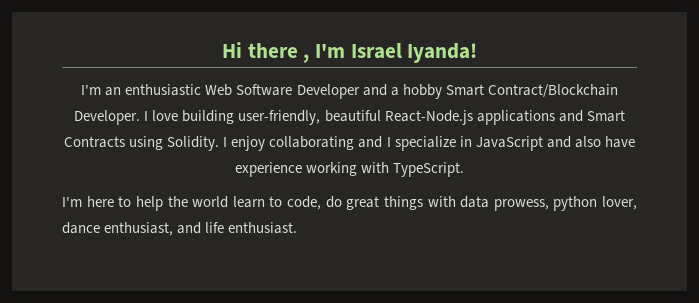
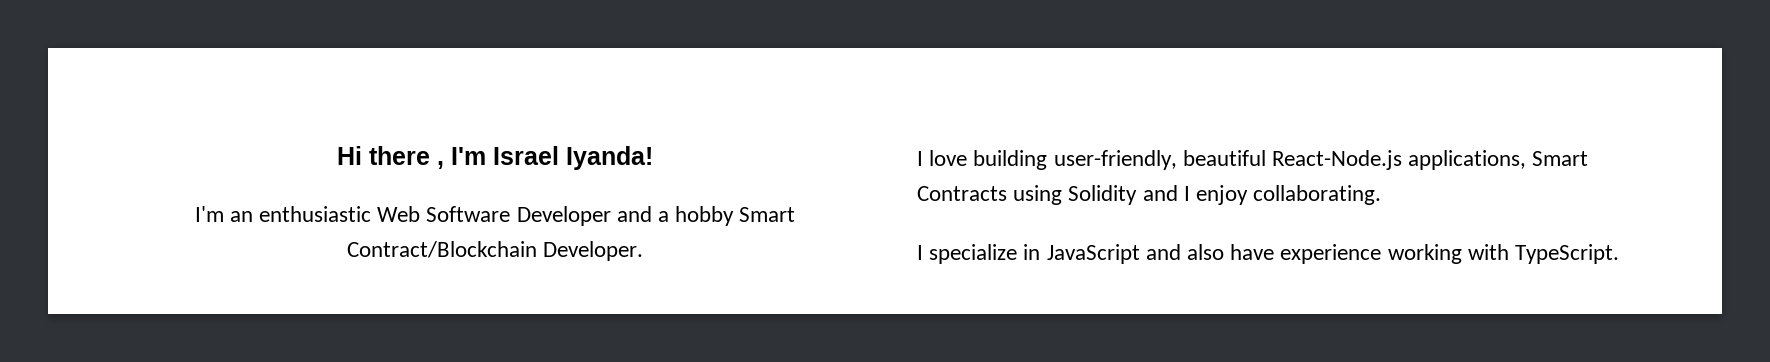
(141, 117) none -> (644, 251) //
[476,110,583,125] applications and -> [1408,150,1527,170] applications,
[167,136,383,151] Solidity. I enjoy collaborating and -> [1068,185,1382,205] Solidity and I enjoy collaborating. //
[62,196,637,211] [62,222,298,236] // I'm here to help the world learn to code, do great things with data prowess, python lover, dance enthusiast, and life enthusiast. -> (1620, 254) none

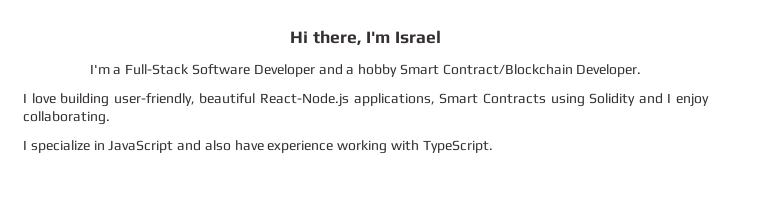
[369,146,444,169] there , -> [313,30,362,45] there,
[566,146,653,170] [194,206,421,222] Iyanda! // I'm an enthusiastic Web -> [89,64,190,75] // I'm a Full-Stack

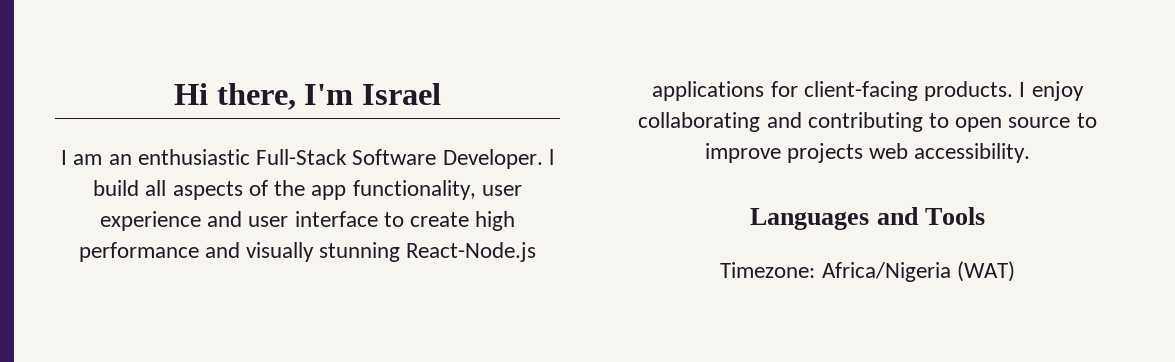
[89,64,642,77] [23,93,710,107] [23,111,110,125] [23,140,493,154] I'm a Full-Stack Software Developer and a hobby Smart Contract/Blockchain Developer. // I love building user-friendly, beautiful React-Node.js applications, Smart Contracts using Solidity and I enjoy collaborating. // I specialize in JavaScript and also have experience working with TypeScript. -> [61,149,554,169] [93,180,522,200] [99,211,516,231] [78,242,537,262] [652,81,1084,101] [638,112,1097,132] [704,143,1031,163] [750,207,985,230] [720,261,1015,282] I am an enthusiastic Full-Stack Software Developer. l build all aspects of the app functionality, user experience and user interface to create high performance and visually stunning React-Node.js applications for client-facing products. I enjoy collaborating and contributing to open source to improve projects web accessibility. // Languages and Tools // Timezone: Africa/Nigeria (WAT)

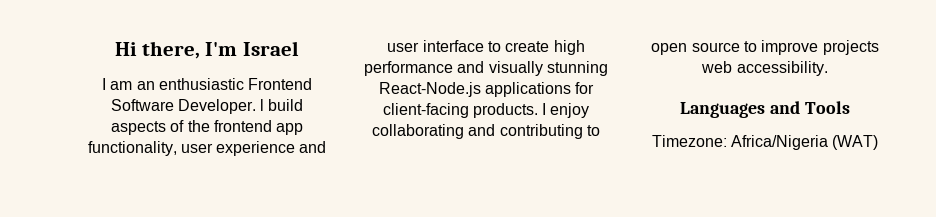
[256,149,348,165] Full-Stack -> [248,78,313,90] Frontend
[145,180,167,196] all -> (304, 105) none
(306, 188) none -> [213,120,272,132] frontend

